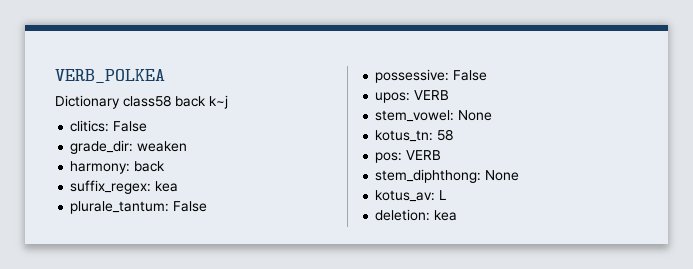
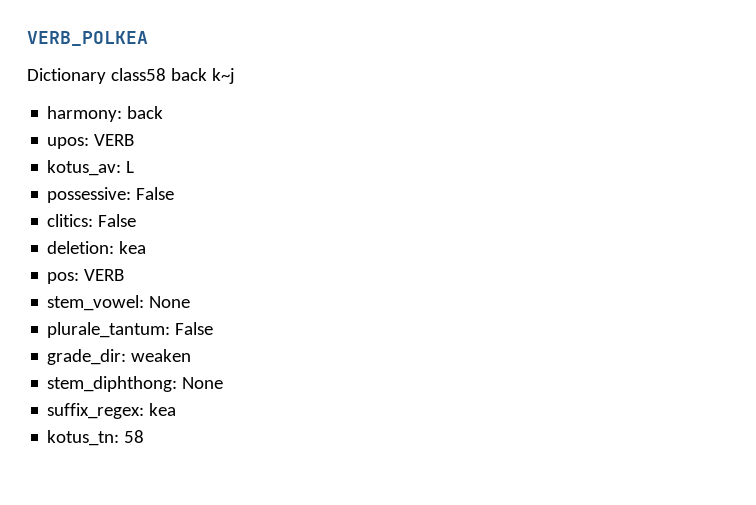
[70,120,110,132] clitics: -> [47,106,164,122] [47,134,135,149] [47,160,135,176] [47,187,175,203] [47,214,137,227] [47,241,147,254] [47,269,125,284] [47,295,191,311] [47,322,171,338] harmony: back // upos: VERB // kotus_av: L // possessive: False // clitics: False // deletion: kea // pos: VERB // stem_vowel: None // plurale_tantum:
[70,161,166,174] harmony: back -> [47,376,224,392] stem_diphthong: None
[70,201,208,214] [375,69,488,83] [375,90,450,103] [375,110,493,122] [375,129,454,142] [375,150,442,163] [375,169,520,183] [375,190,447,202] [375,209,458,221] plurale_tantum: False // possessive: False // upos: VERB // stem_vowel: None // kotus_tn: 58 // pos: VERB // stem_diphthong: None // kotus_av: L // deletion: kea -> [47,430,145,446] kotus_tn: 58

